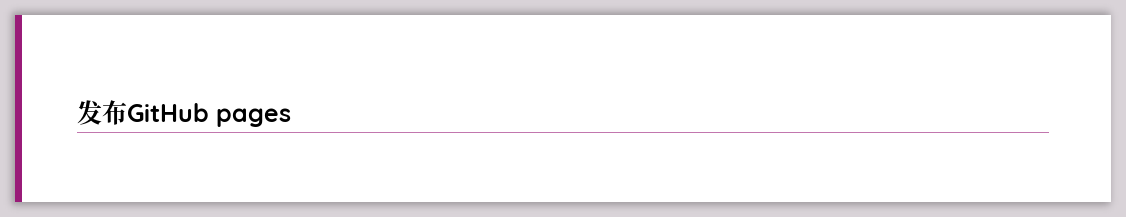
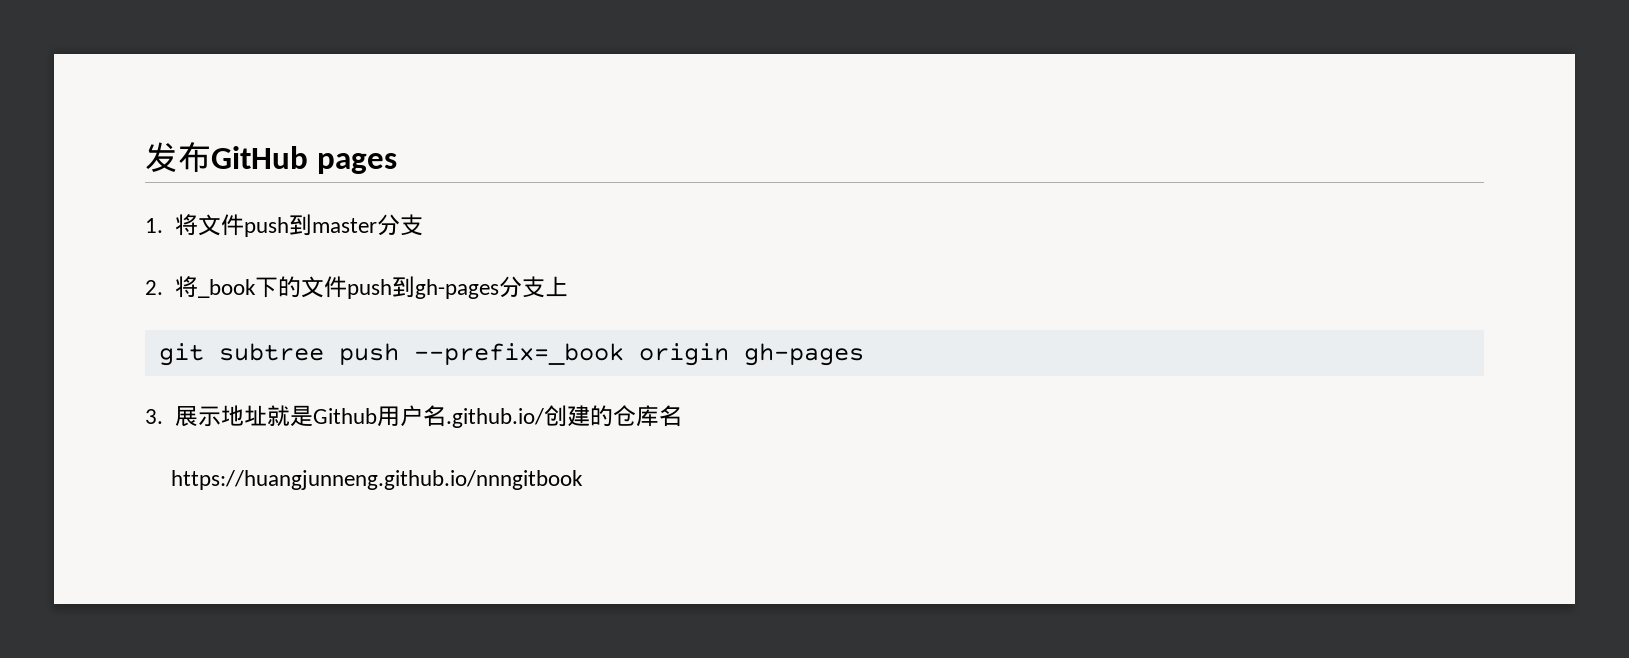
(291, 117) none -> [145,214,423,237] [145,276,568,299] [158,343,864,366] [145,405,682,428] [171,470,584,490] // 1.将文件push到master分支 // 2.将_book下的文件push到gh-pages分支上 // git subtree push --prefix=_book origin gh-pages // 3.展示地址就是Github用户名.github.io/创建的仓库名 // https://huangjunneng.github.io/nnngitbook

